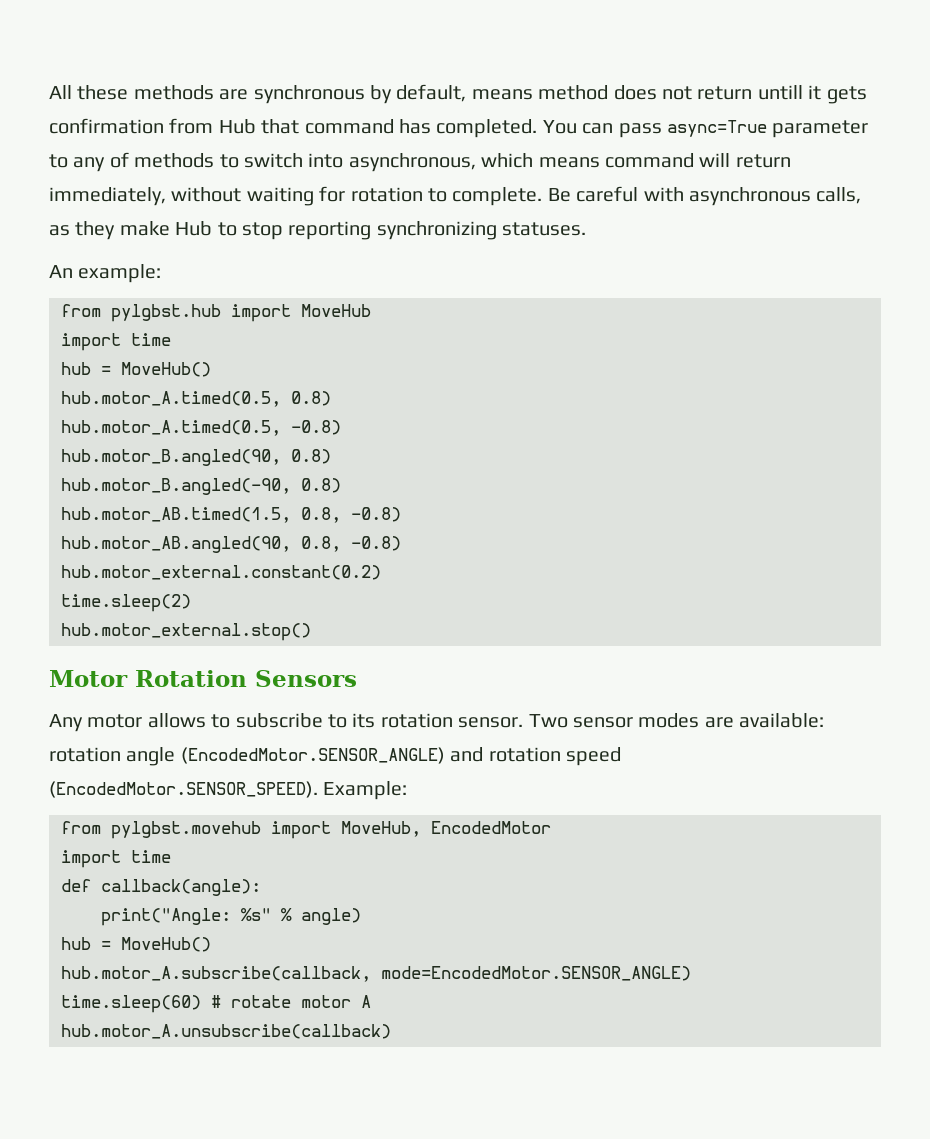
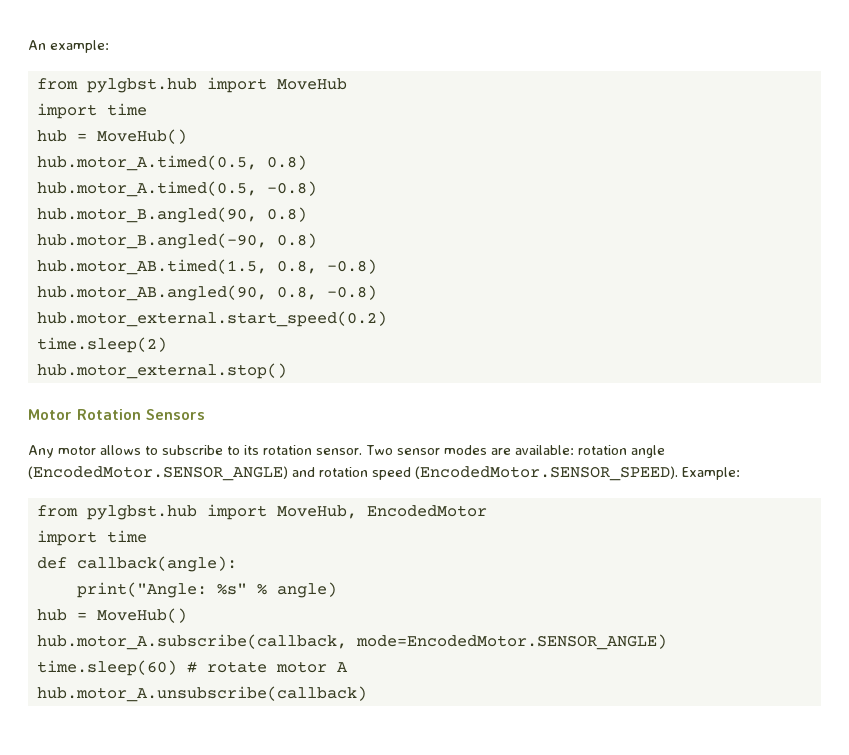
[49,84,867,104] [49,118,869,138] [49,152,791,172] [49,186,862,206] [49,221,587,240] All these methods are synchronous by default, means method does not return untill it gets confirmation from Hub that command has completed. You can pass async=True parameter to any of methods to switch into asynchronous, which means command will return immediately, without waiting for rotation to complete. Be careful with asynchronous calls, as they make Hub to stop reporting synchronizing statuses. // -> (28, 45) none
[61,565,381,580] hub.motor_external.constant(0.2) -> [36,311,387,327] hub.motor_external.start_speed(0.2)
[111,821,261,839] pylgbst.movehub -> [86,505,197,520] pylgbst.hub

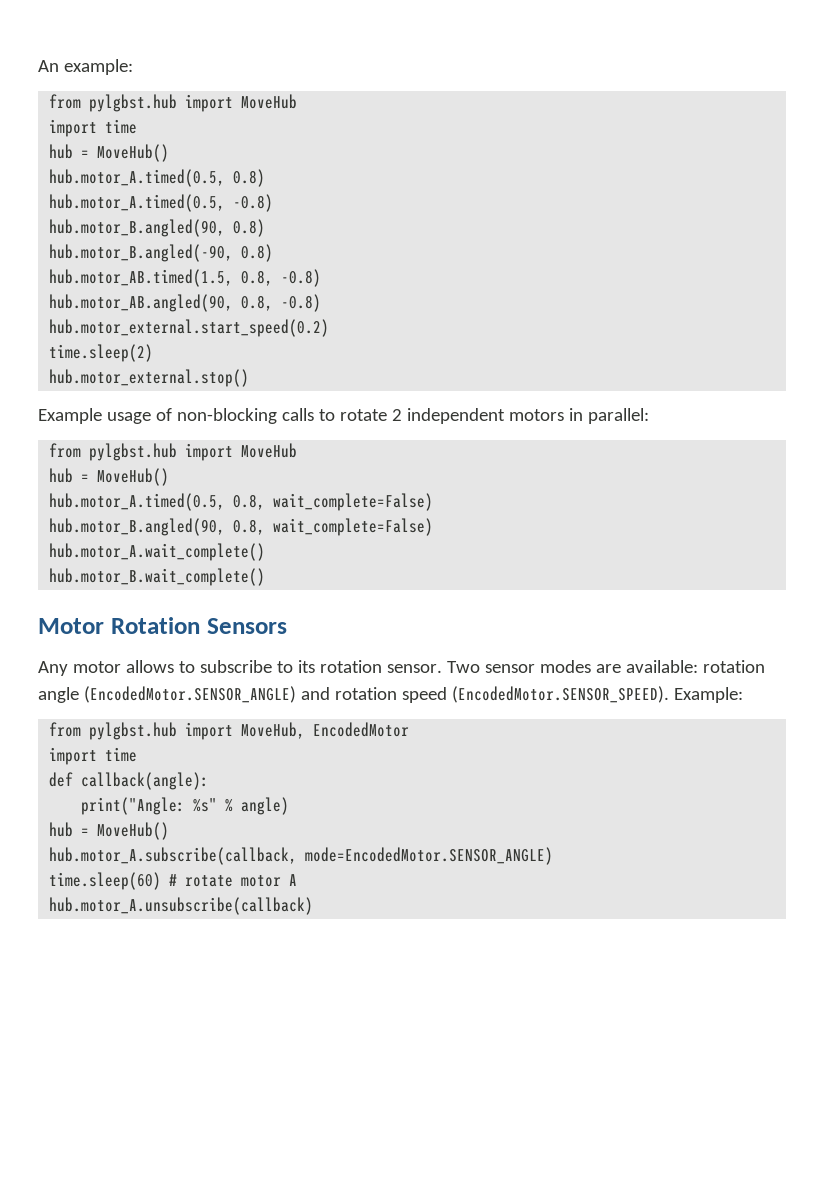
(287, 371) none -> [38,408,649,424] [49,443,298,461] [49,468,170,486] [49,493,434,511] [49,518,434,536] [49,543,266,561] [49,568,266,586] // Example usage of non-blocking calls to rotate 2 independent motors in parallel: // from pylgbst.hub import MoveHub // hub = MoveHub() // hub.motor_A.timed(0.5, 0.8, wait_complete=False) // hub.motor_B.angled(90, 0.8, wait_complete=False) // hub.motor_A.wait_complete() // hub.motor_B.wait_complete()

